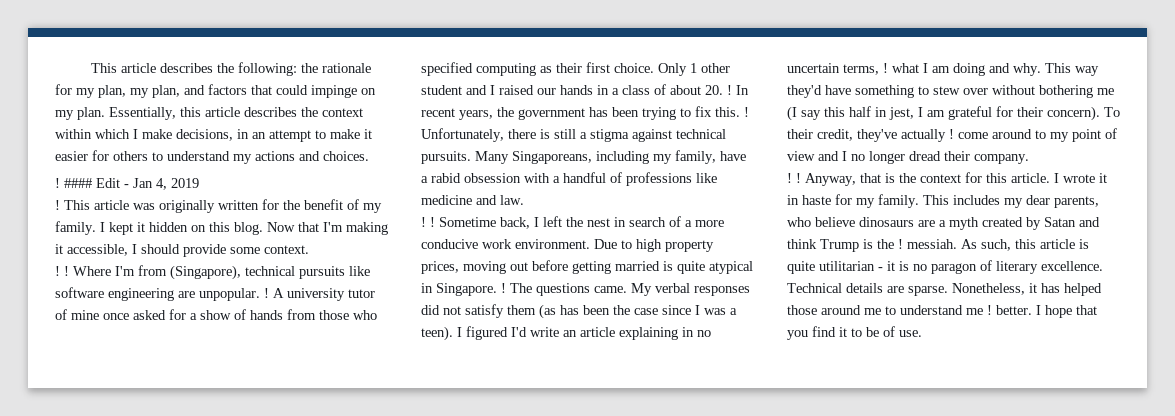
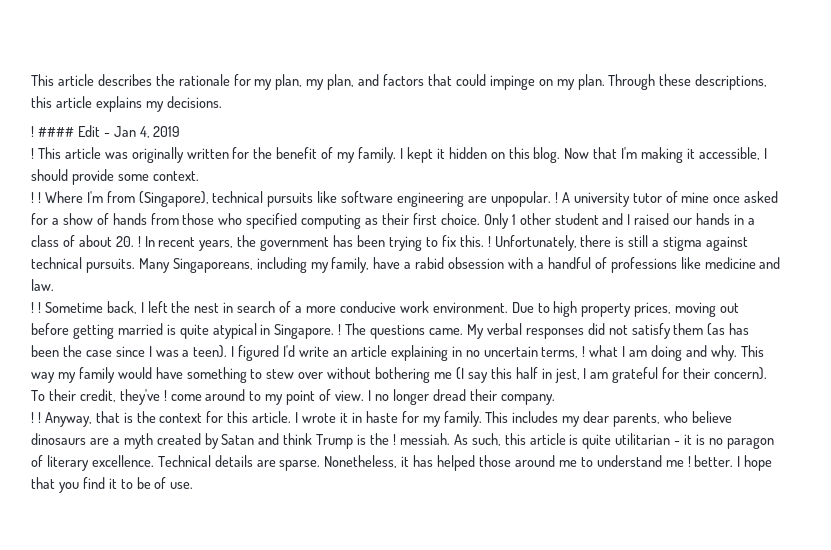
[238,62,319,76] following: the -> (175, 80) none
[109,107,363,120] [55,129,372,142] [55,150,369,164] Essentially, this article describes the context within which I make decisions, in an attempt to make it easier for others to understand my actions and choices. -> [608,74,768,90] [31,96,222,112] Through these descriptions, this article explains my decisions.
[787,85,822,98] they'd -> [57,367,152,383] my family would
[901,129,946,142] actually -> (160, 397) none
[787,151,839,161] view and -> [335,390,365,401] view.

